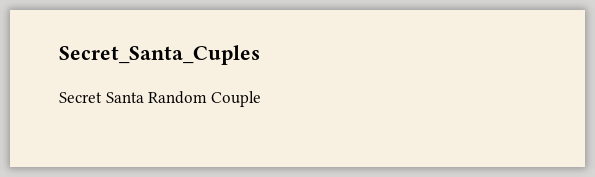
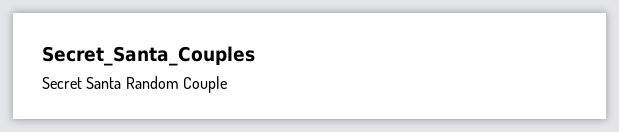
[59,45,260,65] Secret_Santa_Cuples -> [42,46,255,66] Secret_Santa_Couples

